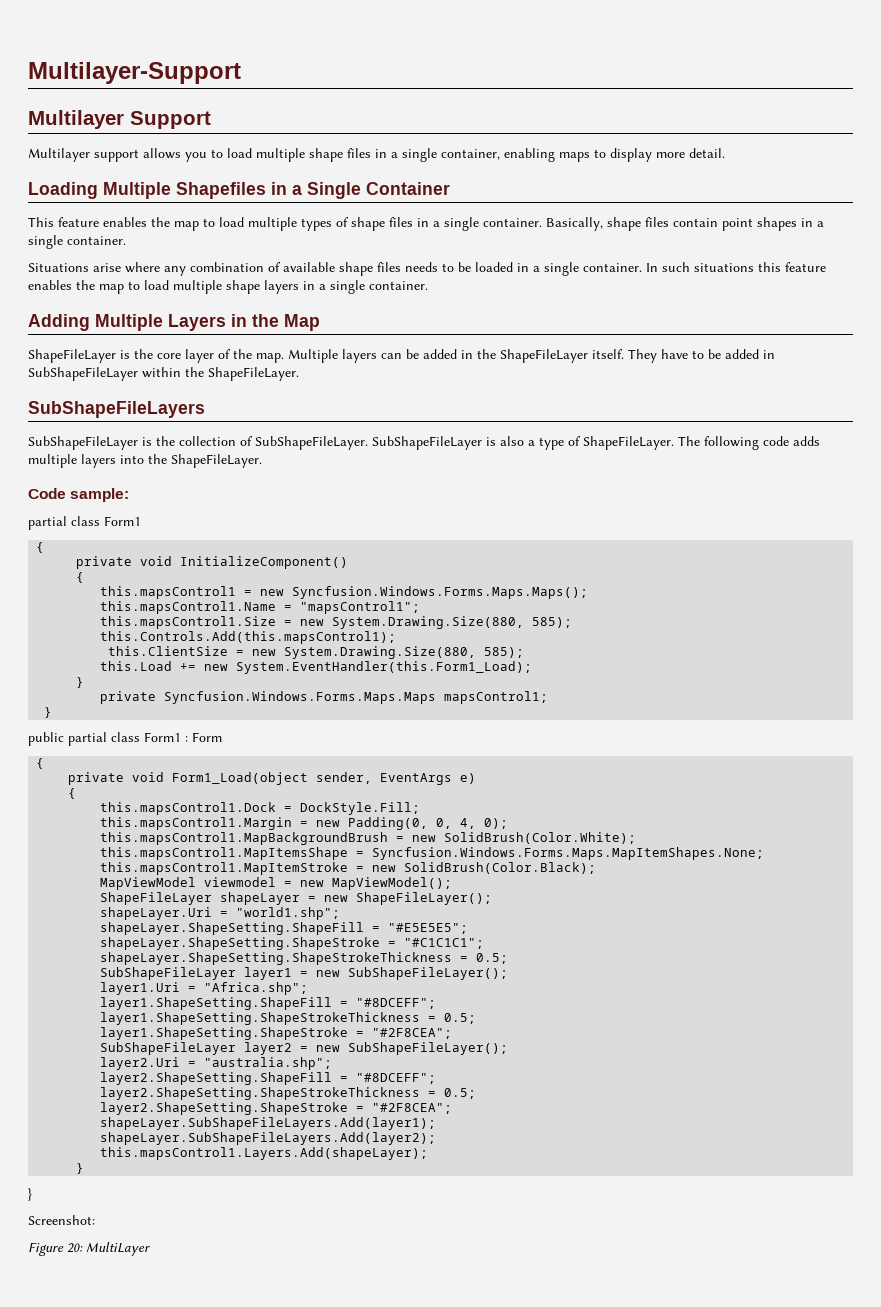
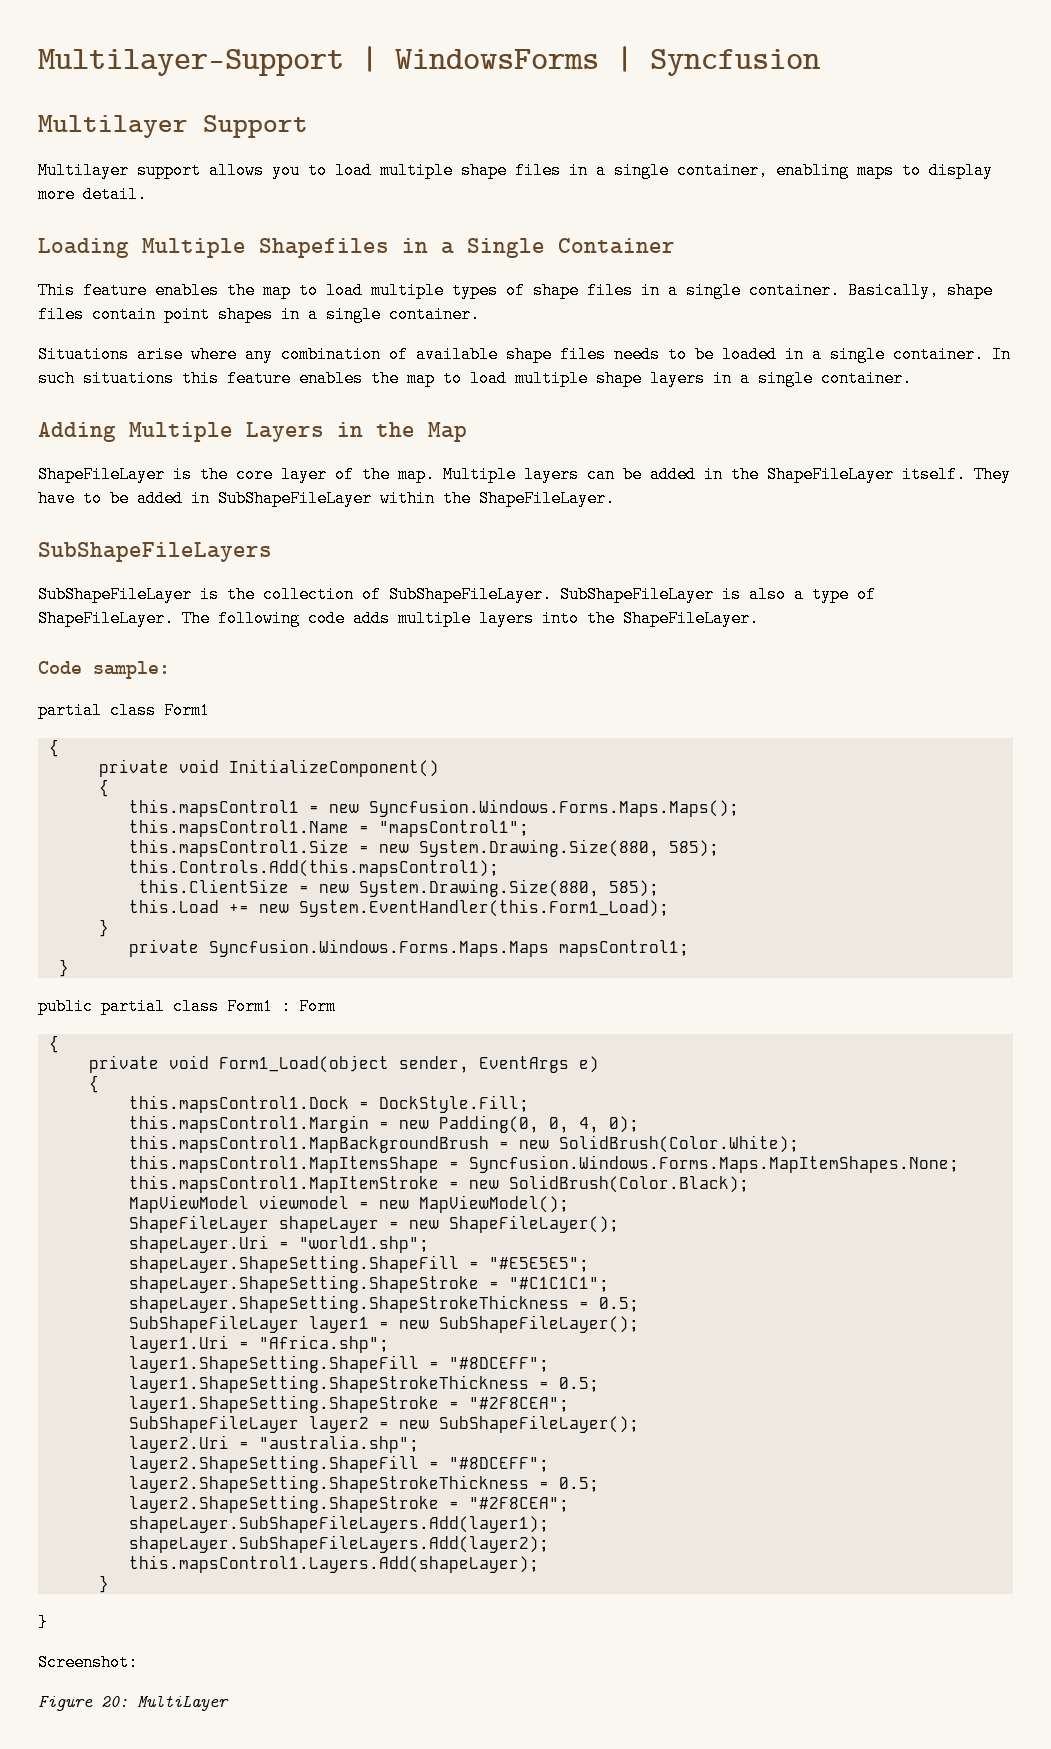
(241, 73) none -> [361,46,821,76] | WindowsForms | Syncfusion

